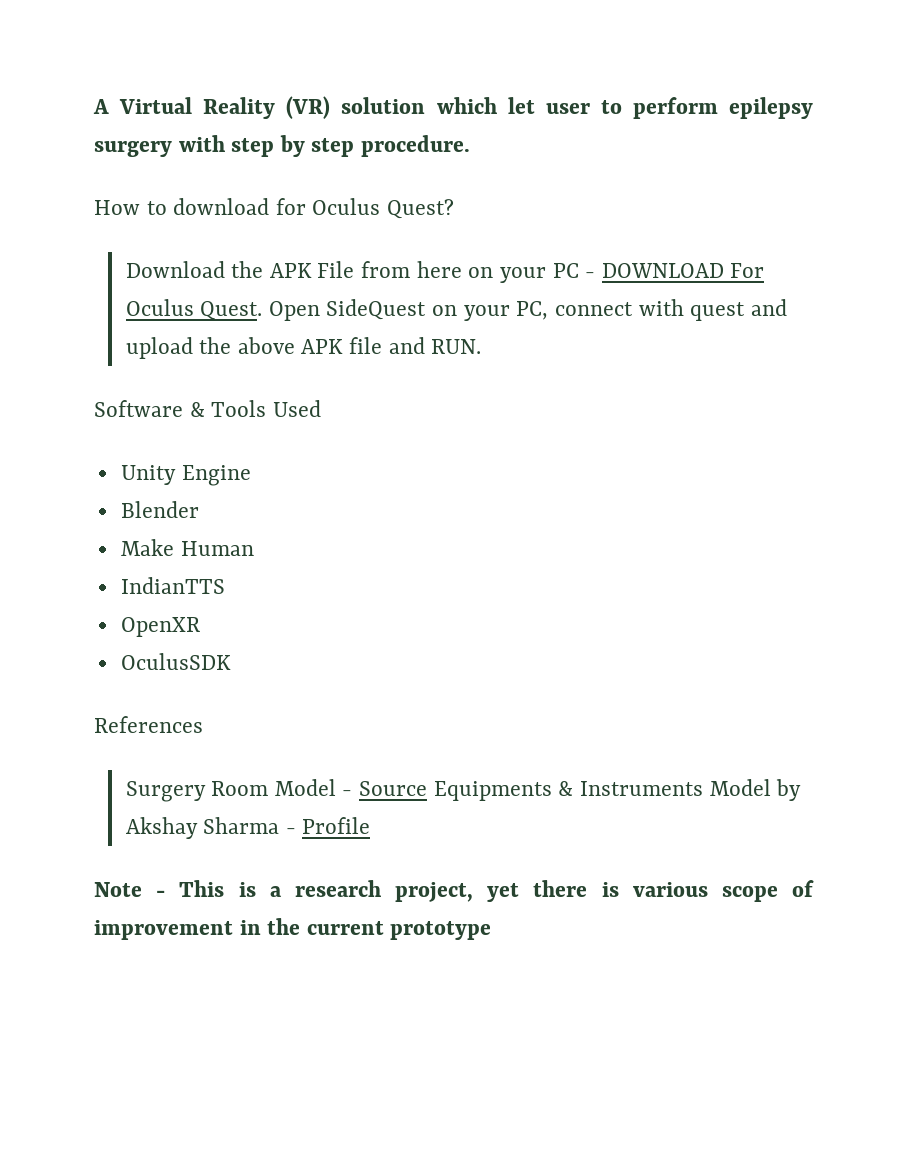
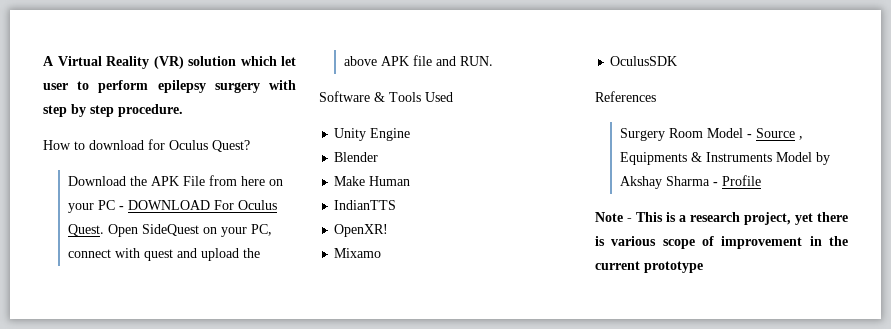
[120,617,200,637] OpenXR -> [334,224,389,237] [334,248,382,258] OpenXR! // Mixamo
(428, 788) none -> [798,136,803,140] ,

